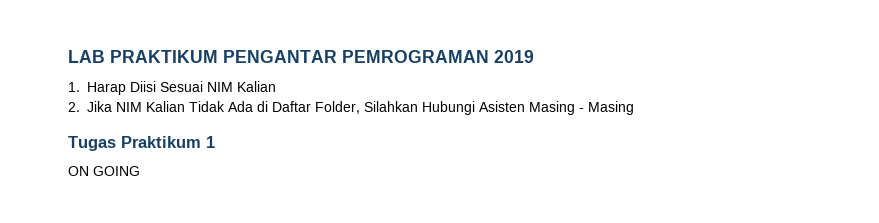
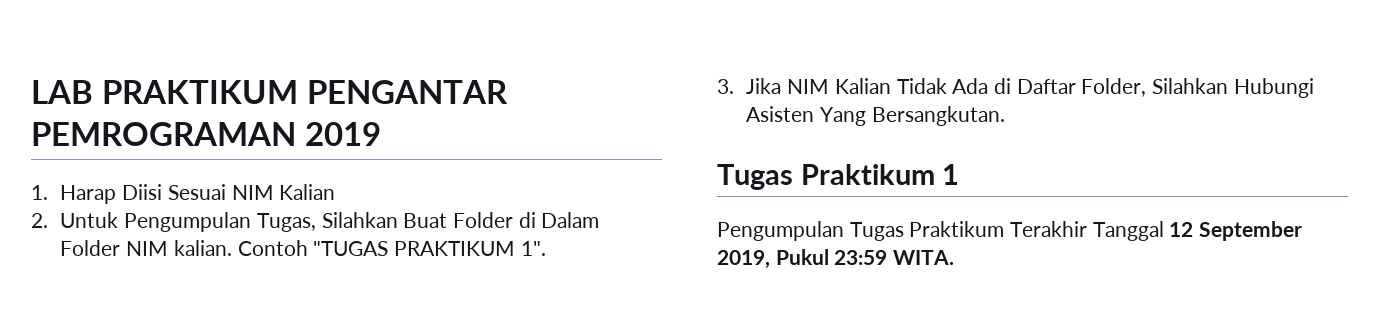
(80, 107) none -> [60,212,600,232] [60,240,546,256] [717,79,734,94] Untuk Pengumpulan Tugas, Silahkan Buat Folder di Dalam Folder NIM kalian. Contoh "TUGAS PRAKTIKUM 1". // 3.
[529,101,634,115] Masing - Masing -> [820,106,1005,126] Yang Bersangkutan.
[68,166,140,176] ON GOING -> [717,221,1303,241] [717,249,955,269] Pengumpulan Tugas Praktikum Terakhir Tanggal 12 September 2019, Pukul 23:59 WITA.

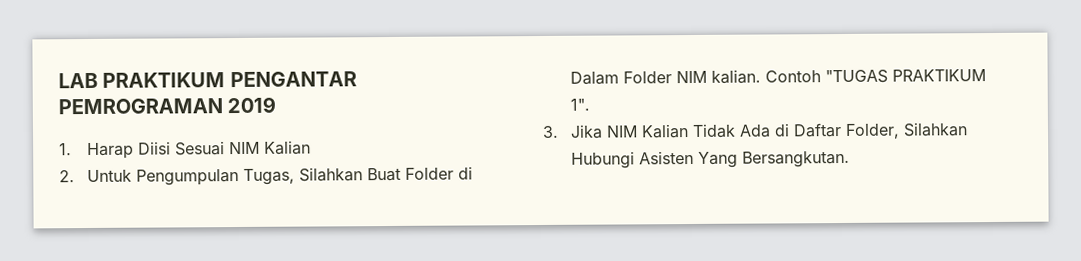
[717,164,960,190] [717,221,1303,241] [717,249,955,269] // Tugas Praktikum 1 // Pengumpulan Tugas Praktikum Terakhir Tanggal 12 September 2019, Pukul 23:59 WITA. -> (850, 159) none

